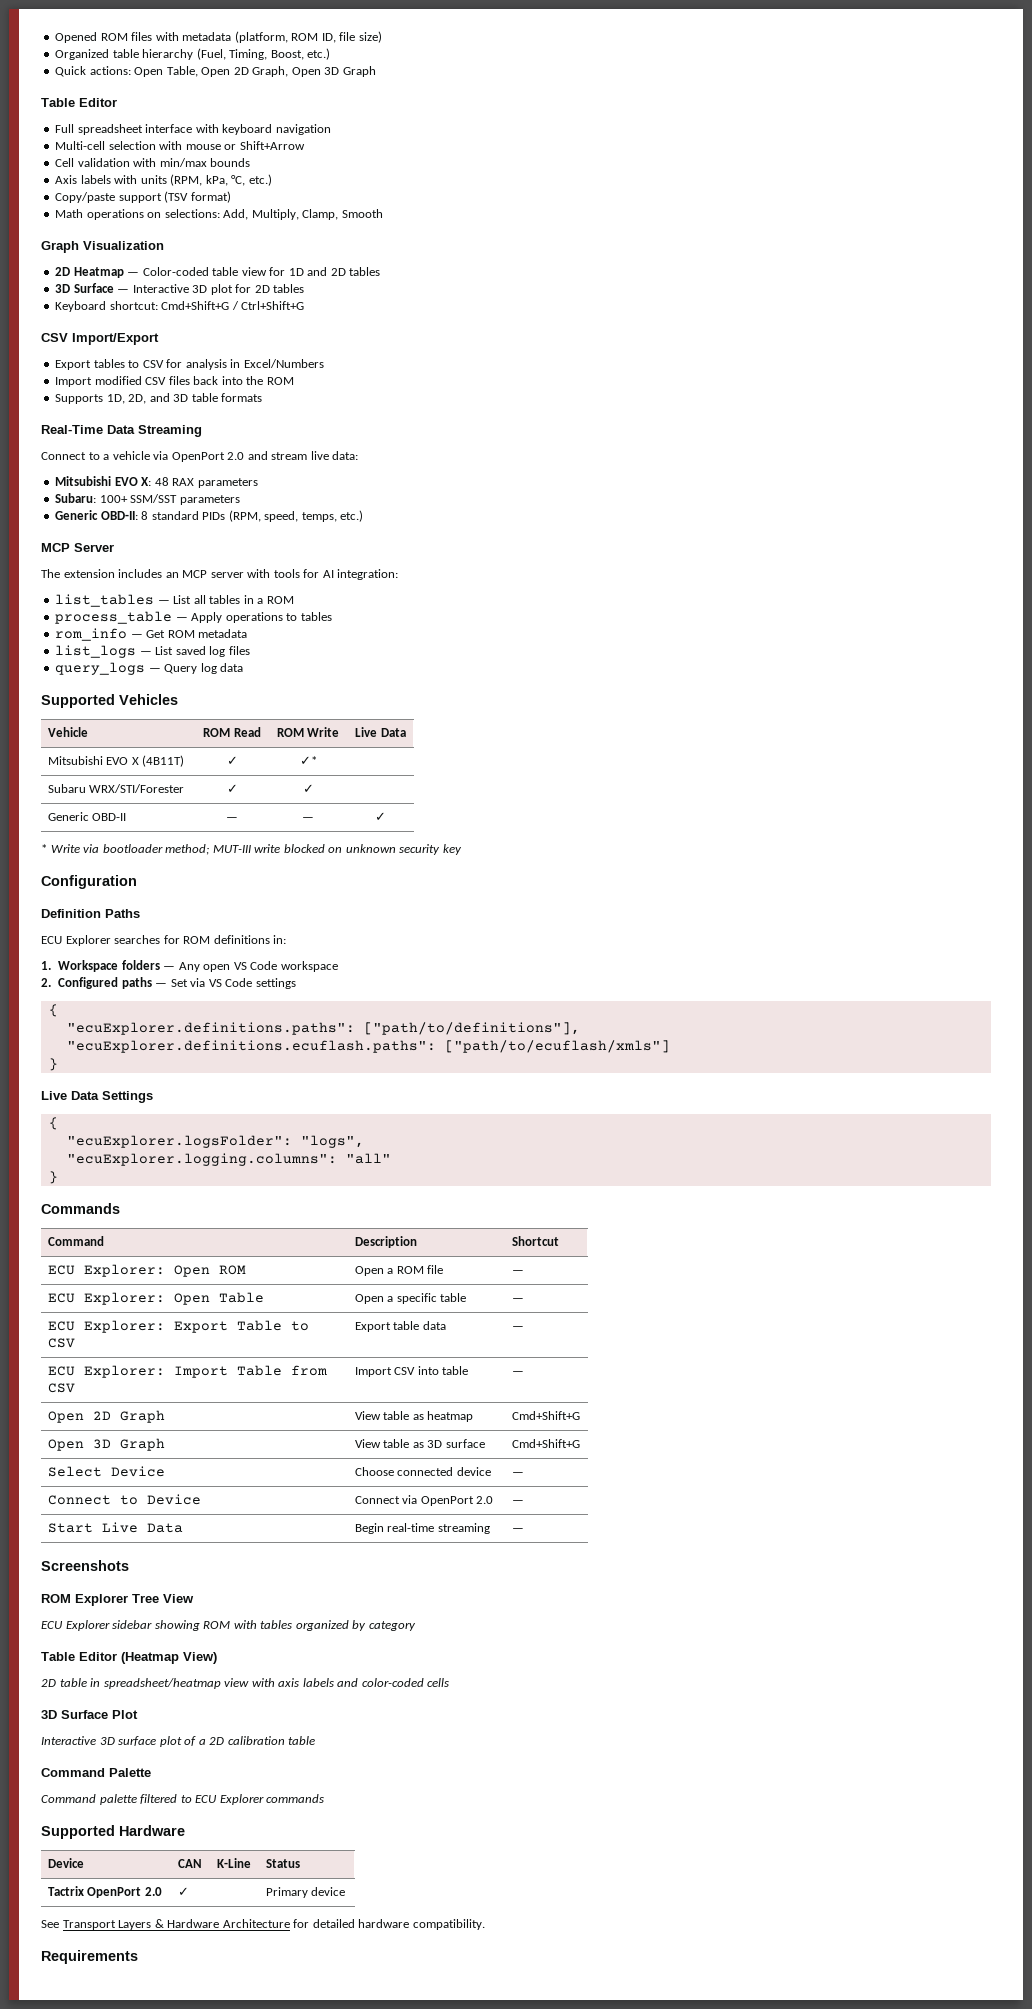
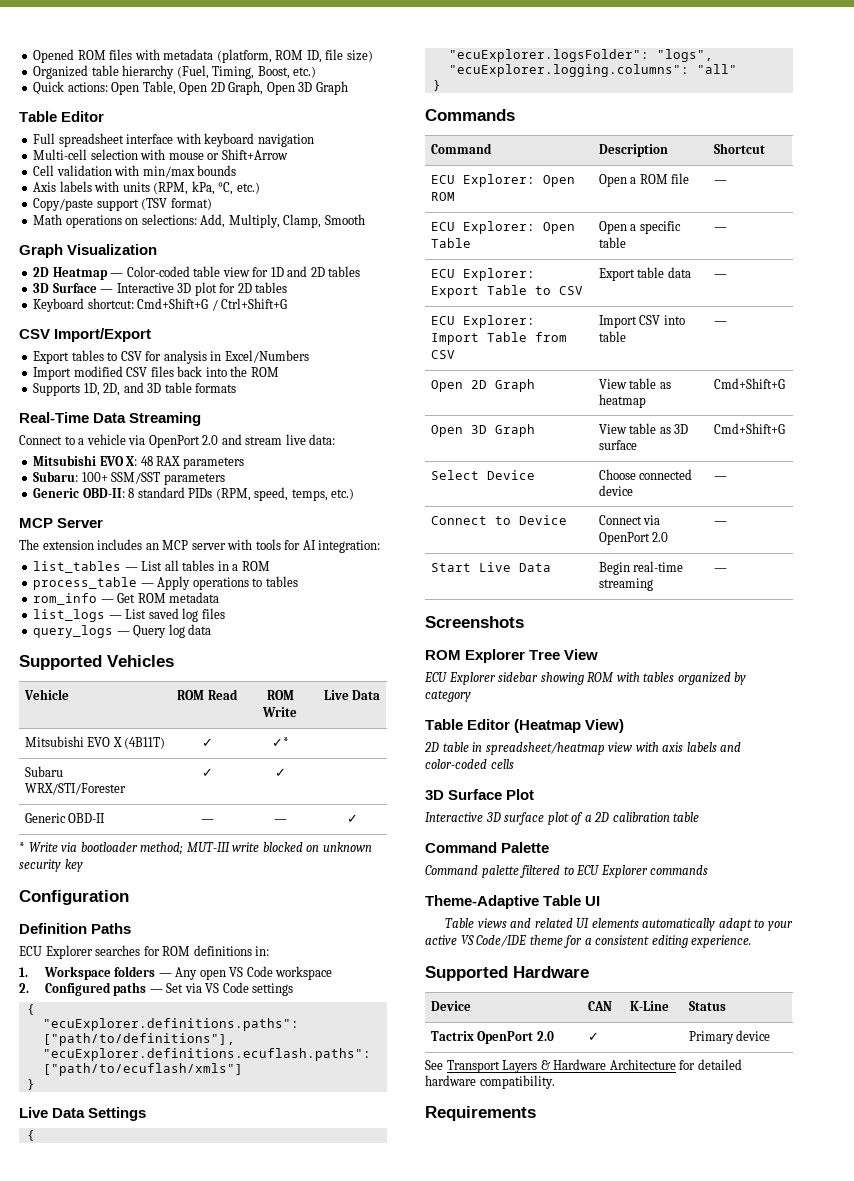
(325, 1798) none -> [425,895,601,909] [445,918,793,931] [425,935,752,948] // Theme-Adaptive Table UI // Table views and related UI elements automatically adapt to your active VS Code/IDE theme for a consistent editing experience.

